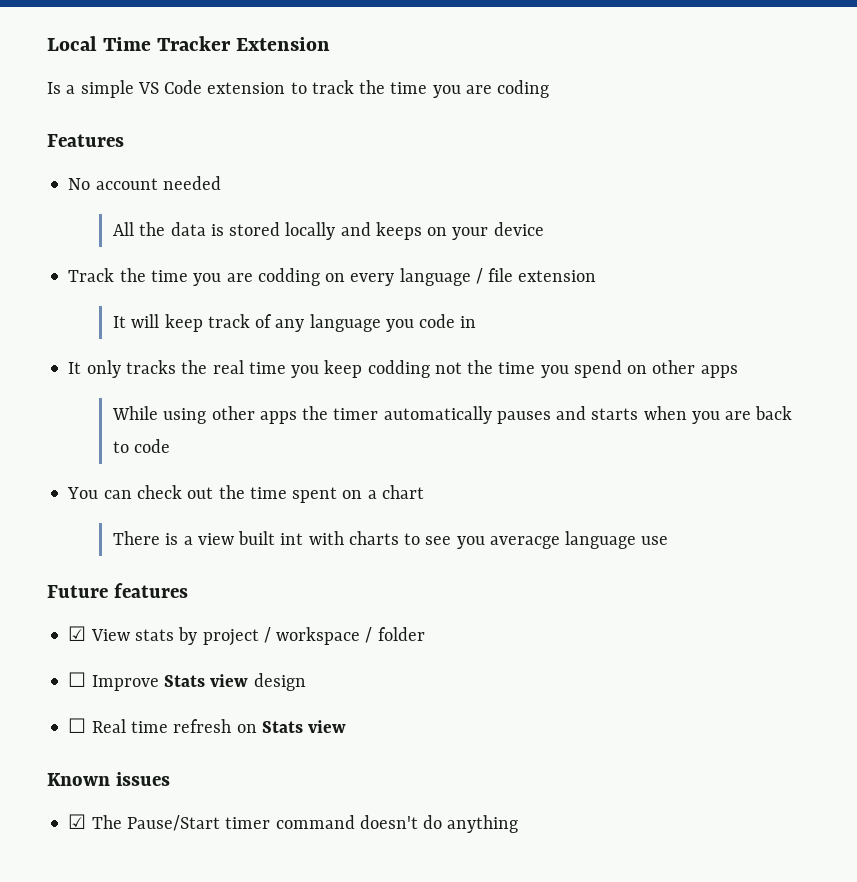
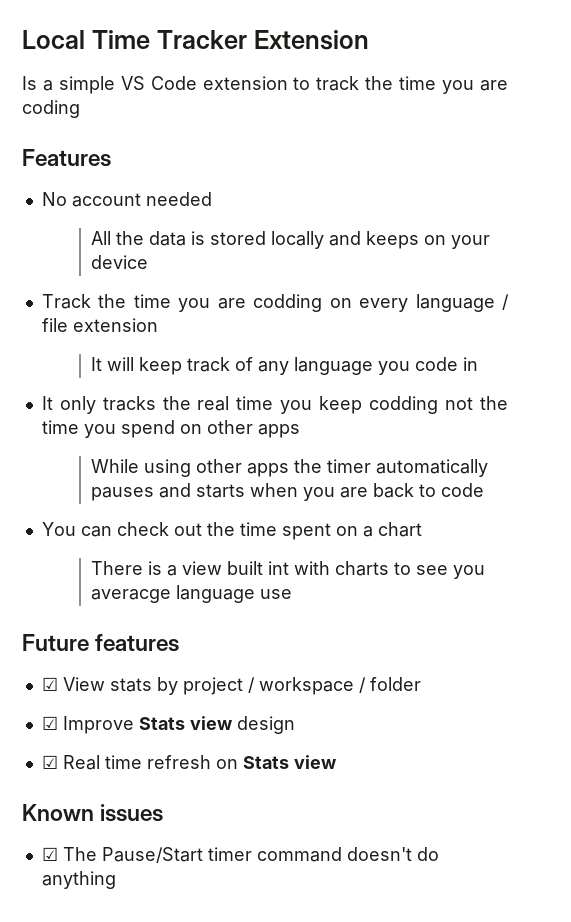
[68,672,87,687] ☐ -> [41,716,58,730] ☑
[68,718,87,733] ☐ -> [41,755,58,769] ☑

